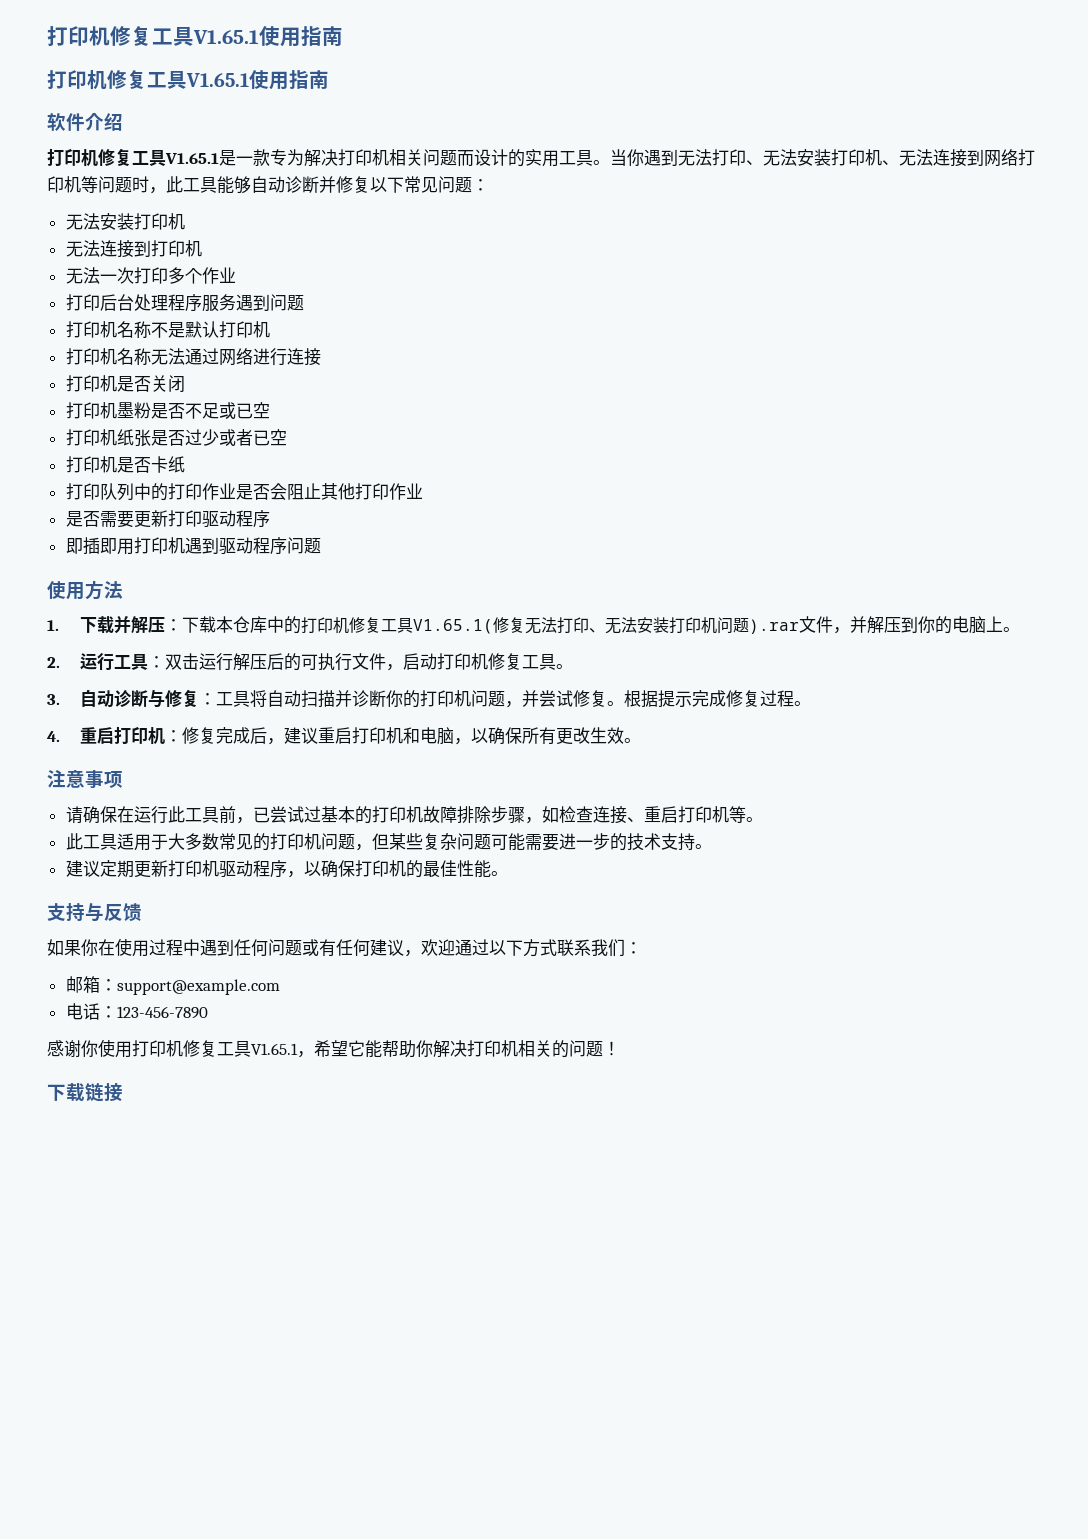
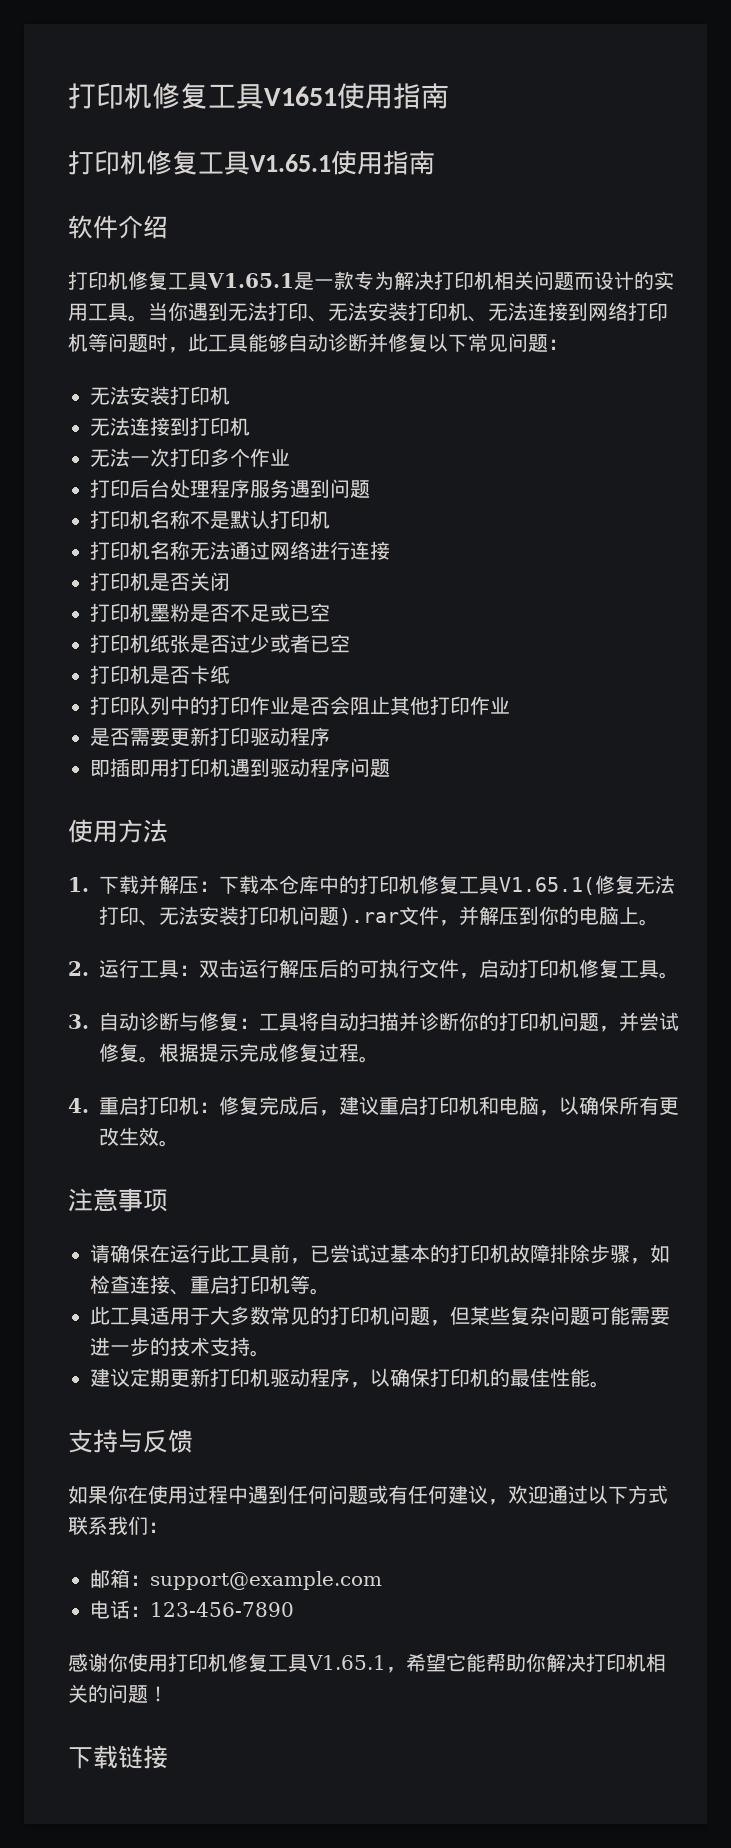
[47,26,259,46] 打印机修复工具V1.65.1 -> [68,83,337,109] 打印机修复工具V1651

